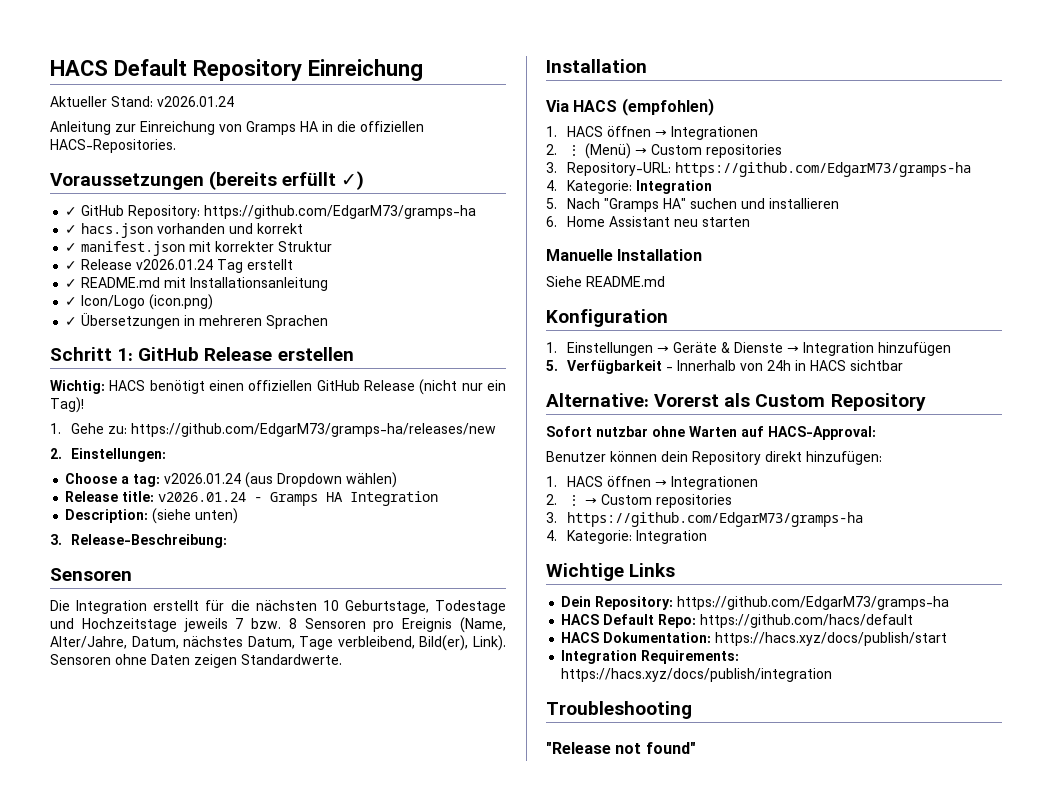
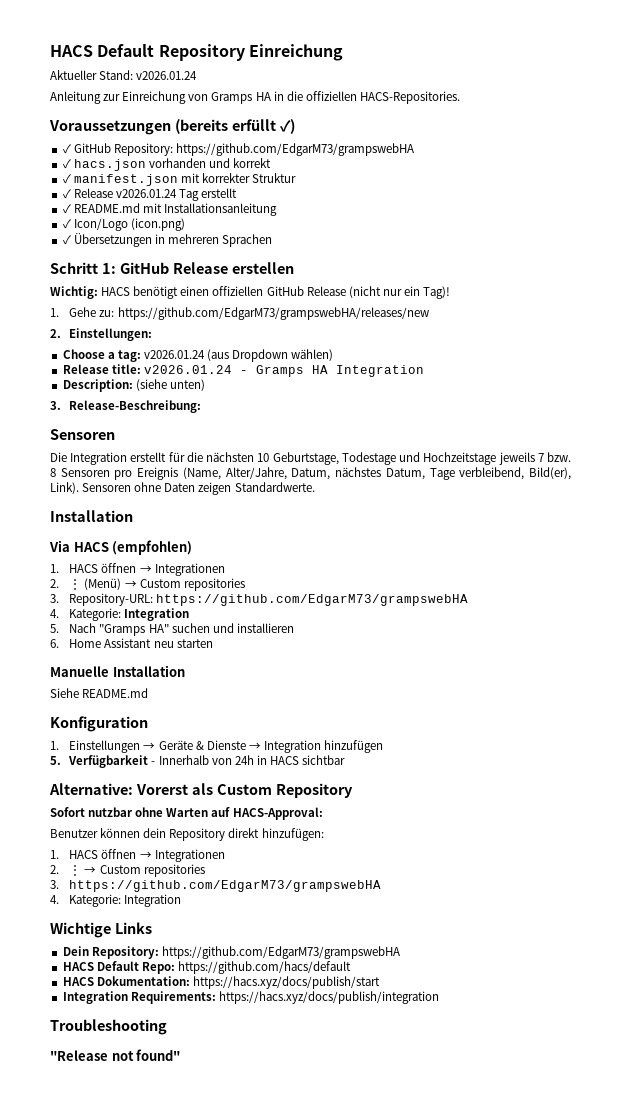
[204,205,477,219] https://github.com/EdgarM73/gramps-ha -> [175,143,414,156] https://github.com/EdgarM73/grampswebHA
[130,423,496,437] https://github.com/EdgarM73/gramps-ha/releases/new -> [117,307,429,320] https://github.com/EdgarM73/grampswebHA/releases/new
[674,162,971,177] https://github.com/EdgarM73/gramps-ha -> [156,594,469,606] https://github.com/EdgarM73/grampswebHA
[566,512,863,527] https://github.com/EdgarM73/gramps-ha -> [69,880,382,892] https://github.com/EdgarM73/grampswebHA
[677,596,950,610] https://github.com/EdgarM73/gramps-ha -> [161,946,400,959] https://github.com/EdgarM73/grampswebHA

